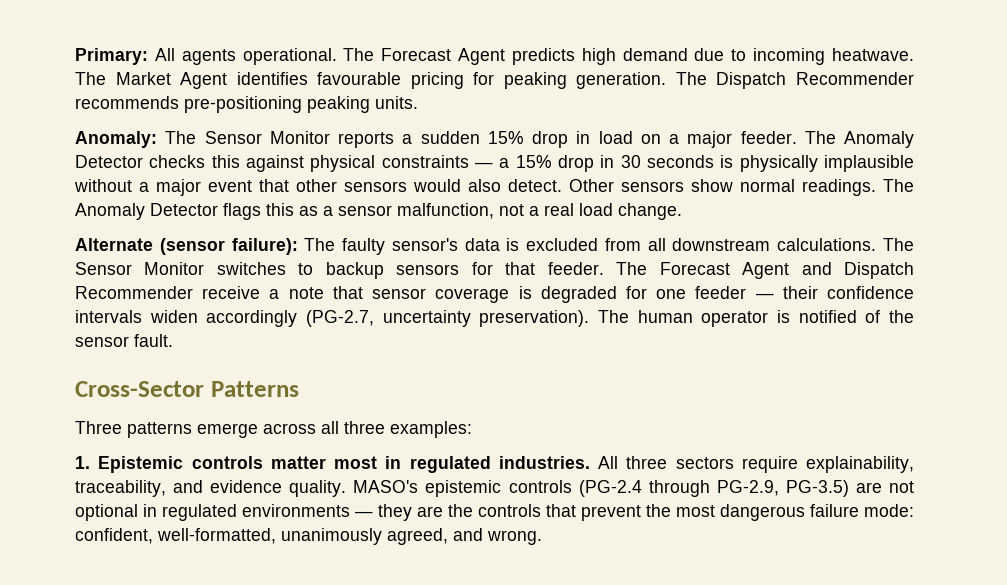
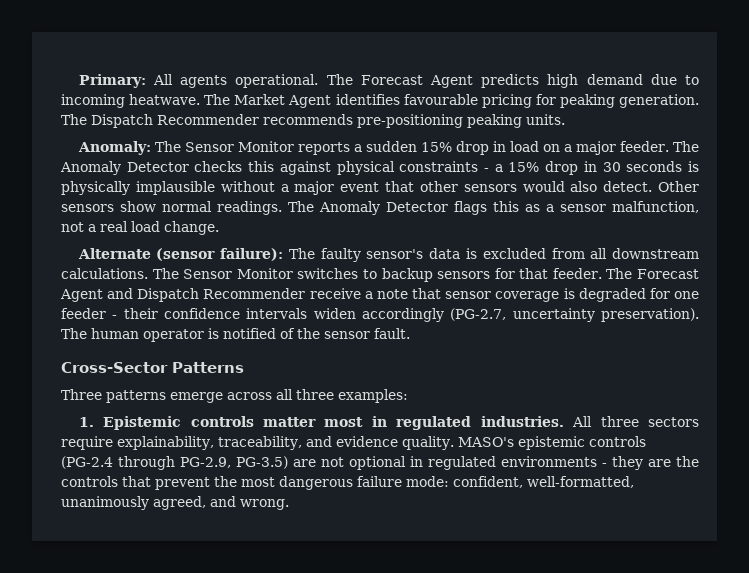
[475,162,493,168] — -> [484,168,490,172] -
[755,293,774,299] — -> [112,315,118,319] -
[355,511,373,517] — -> [602,463,607,467] -

